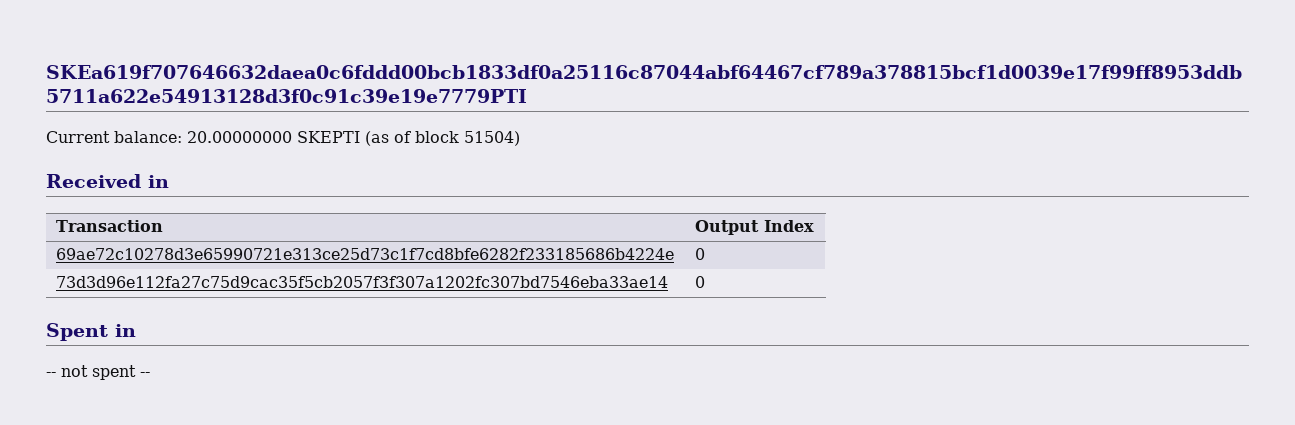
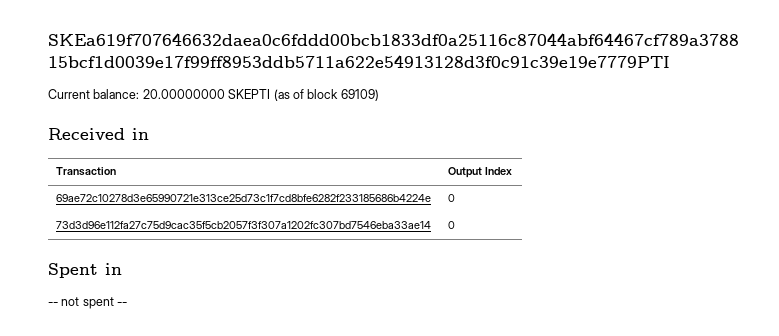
[464,131,520,146] 51504) -> [340,89,379,101] 69109)

